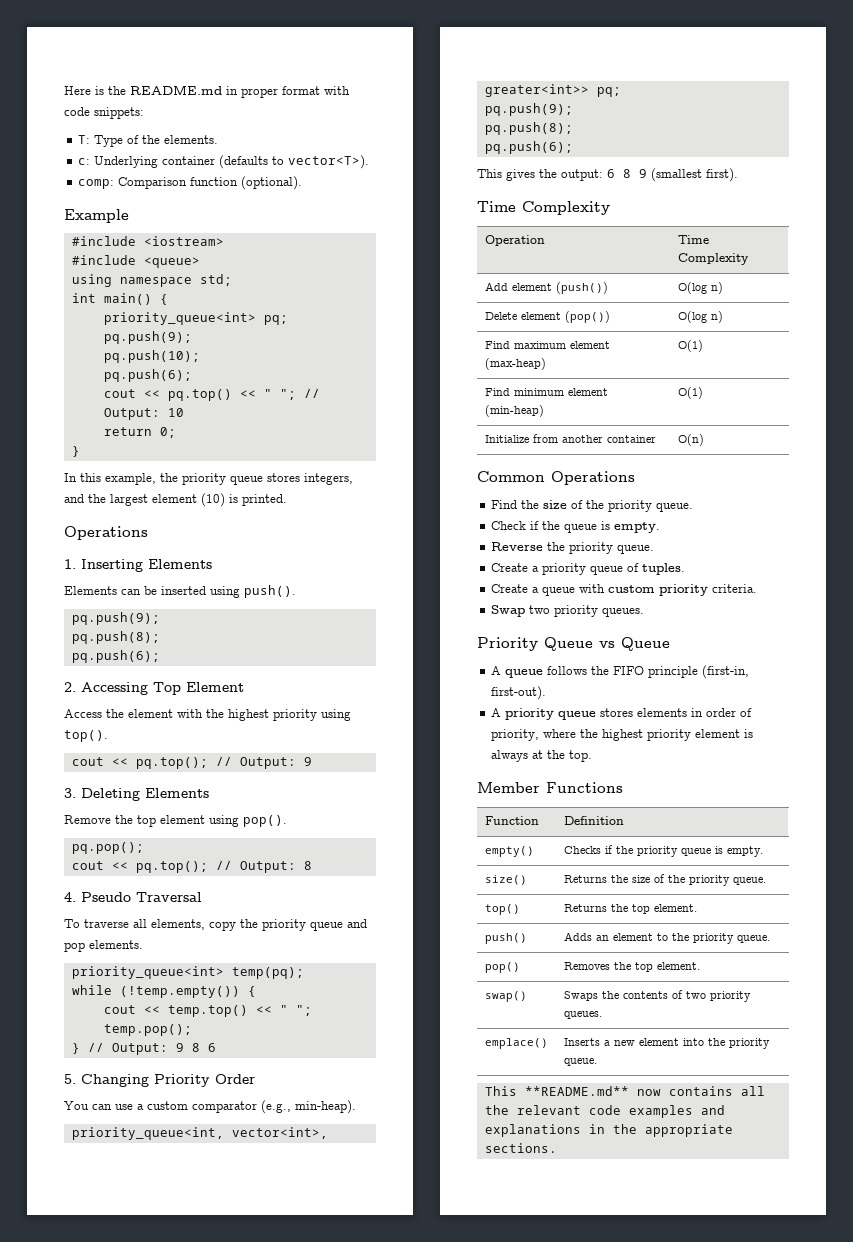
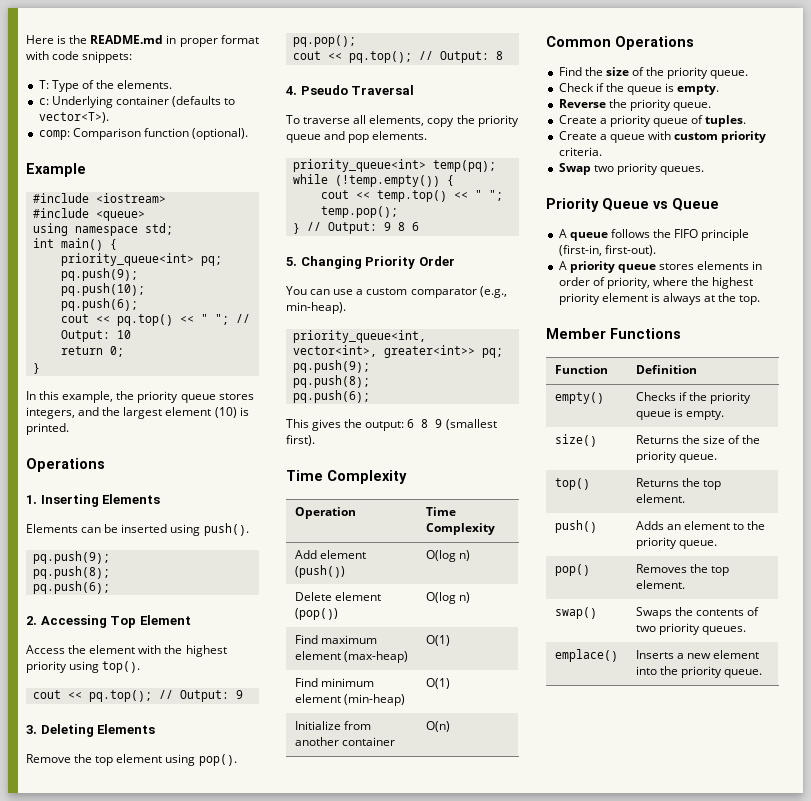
[484,1086,765,1096] [484,1105,725,1118] [484,1124,733,1137] [484,1143,557,1153] // This **README.md** now contains all the relevant code examples and explanations in the appropriate sections. -> (763, 673) none

